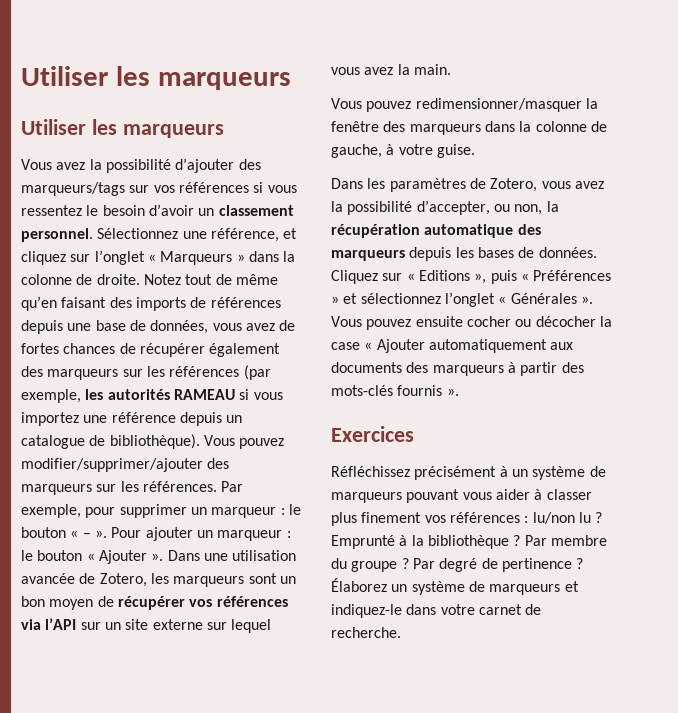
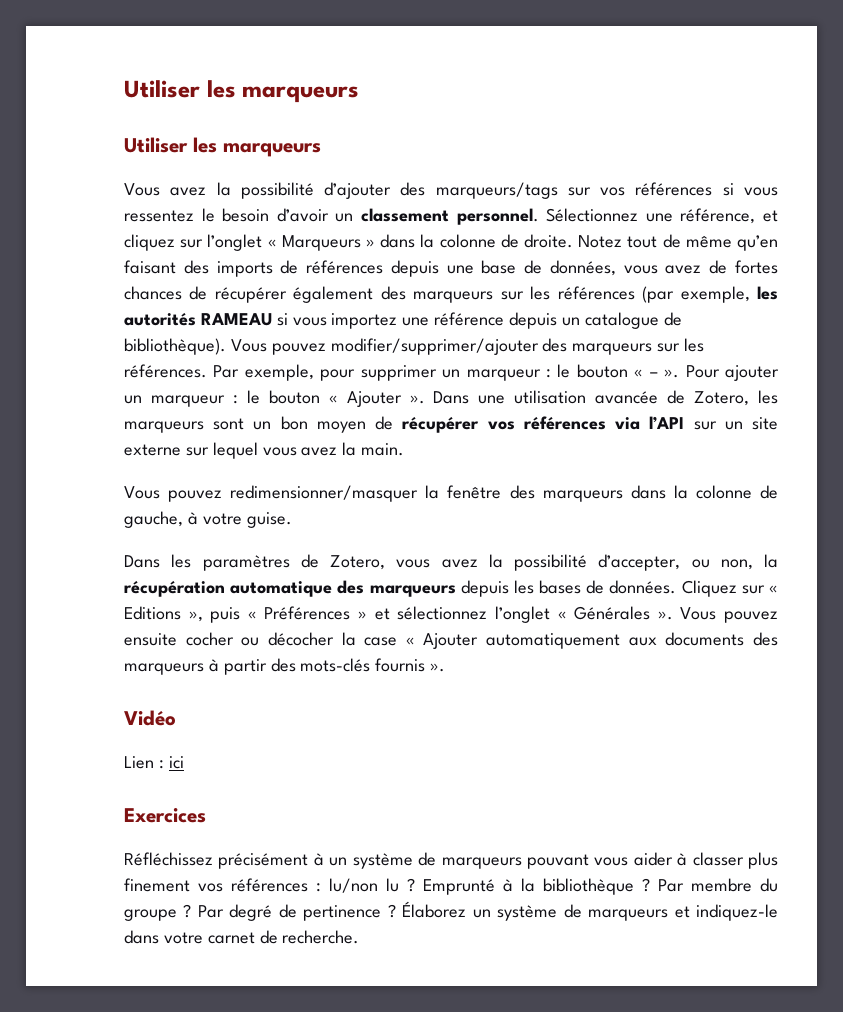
(459, 392) none -> [124,710,176,726] [124,756,184,769] // Vidéo // Lien : ici

